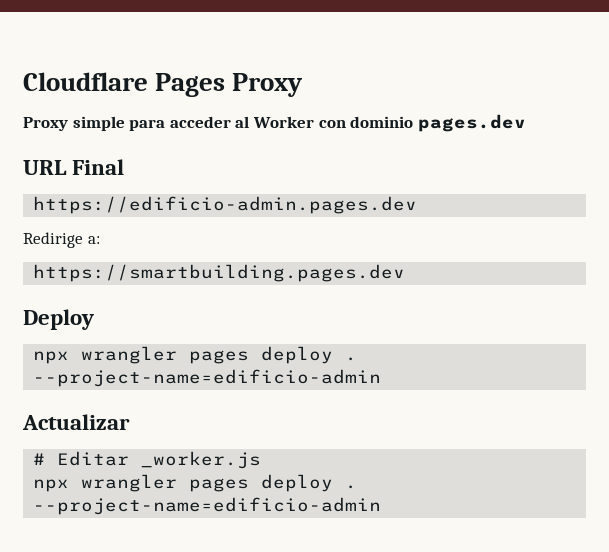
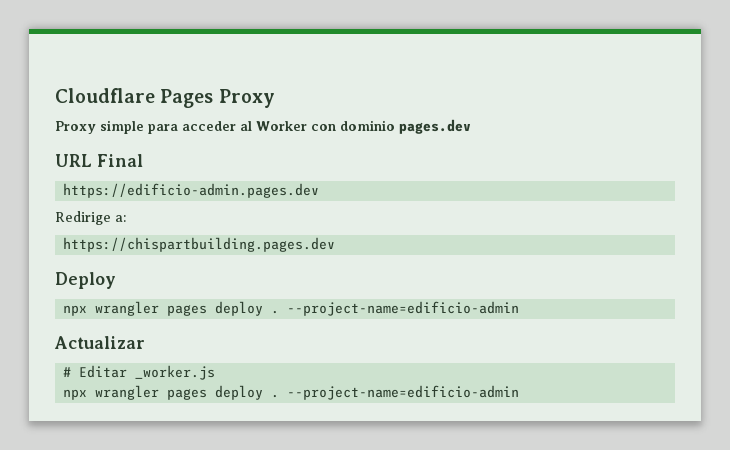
[33,264,406,282] https://smartbuilding.pages.dev -> [63,237,336,252] https://chispartbuilding.pages.dev

